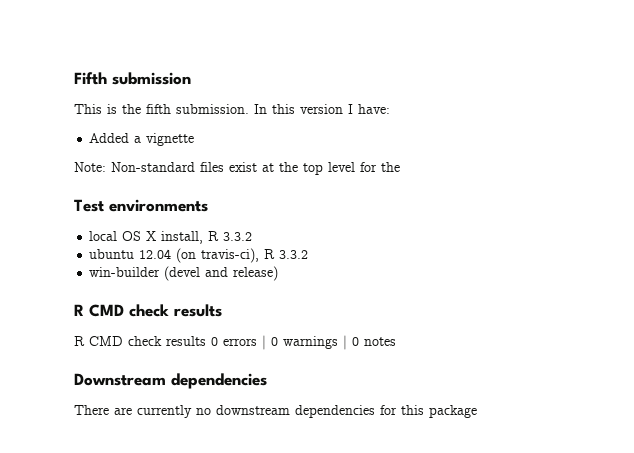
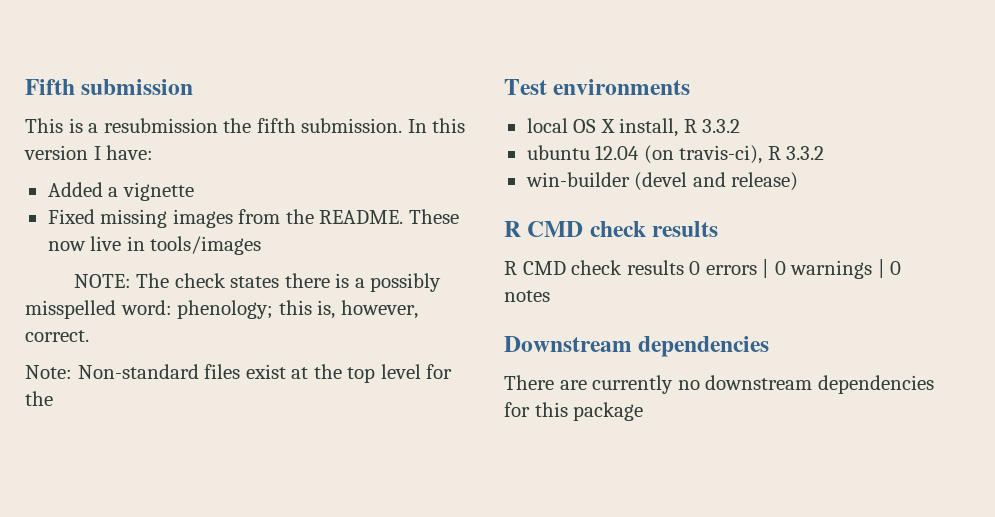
(117, 109) none -> [88,118,218,133] a resubmission
(195, 139) none -> [47,209,459,228] [47,236,262,255] [73,273,442,292] [25,300,418,319] [25,330,89,342] // Fixed missing images from the README. These now live in tools/images // NOTE: The check states there is a possibly misspelled word: phenology; this is, however, correct.

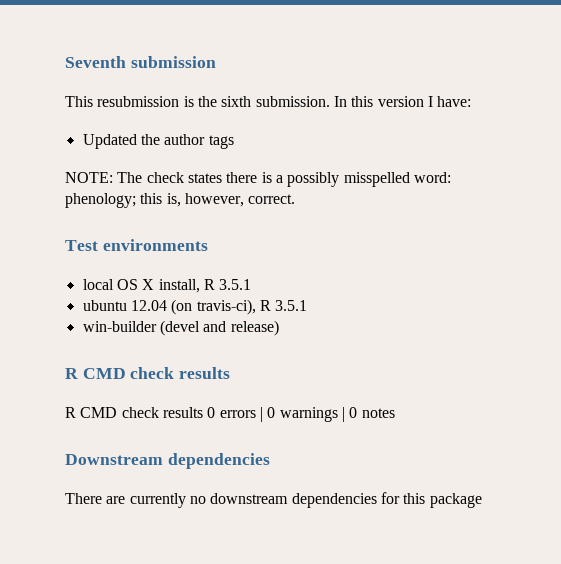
[25,79,75,95] Fifth -> [65,56,126,68] Seventh
[68,118,296,133] is a resubmission the fifth -> [97,96,252,107] resubmission is the sixth
[47,182,194,201] [47,209,459,228] [47,236,262,255] Added a vignette // Fixed missing images from the README. These now live in tools/images -> [82,134,234,149] Updated the author tags
[25,364,453,383] [25,391,53,406] // Note: Non-standard files exist at the top level for the -> (296, 199) none
[702,119,741,133] 3.3.2 -> [219,279,252,290] 3.5.1
[786,146,825,160] 3.3.2 -> [275,300,308,311] 3.5.1

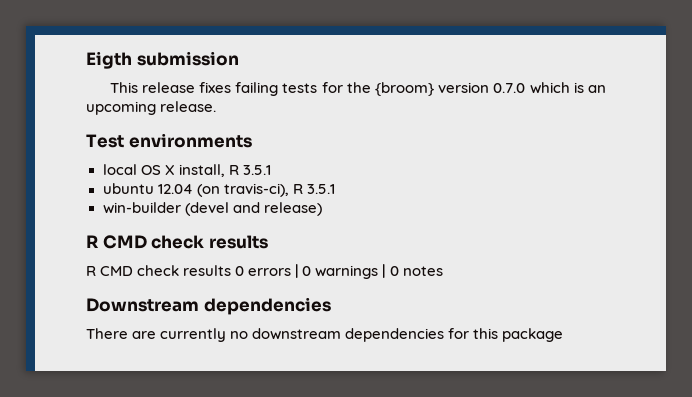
[65,56,126,68] Seventh -> [86,51,132,69] Eigth
[97,96,472,107] [82,134,234,149] [65,172,451,187] [65,193,296,208] resubmission is the sixth submission. In this version I have: // Updated the author tags // NOTE: The check states there is a possibly misspelled word: phenology; this is, however, correct. -> [141,82,607,96] [86,101,217,115] release fixes failing tests for the {broom} version 0.7.0 which is an upcoming release.

